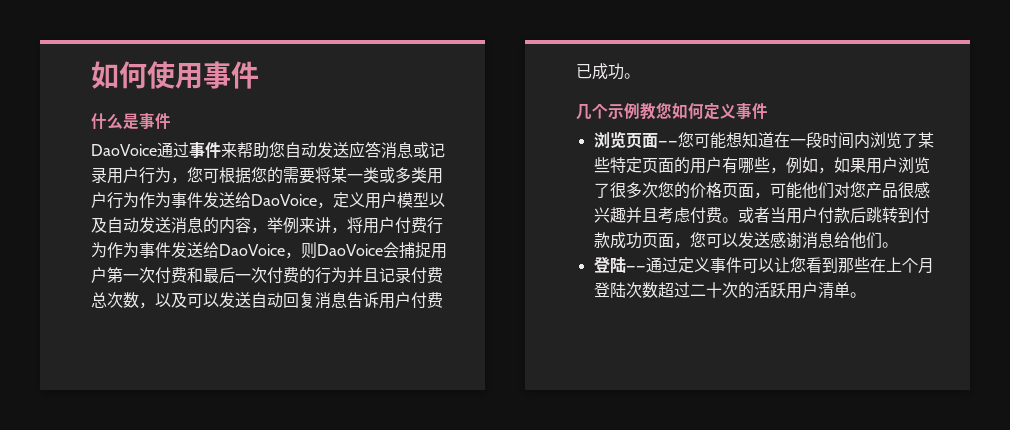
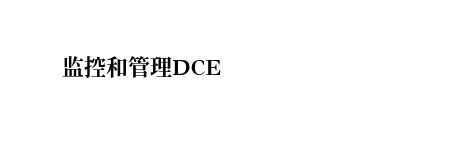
[91,61,259,89] [91,112,171,130] [91,141,445,159] [91,167,443,184] [91,192,445,209] [91,217,443,234] [91,242,447,259] [91,267,443,284] [91,292,443,309] [576,63,640,80] [576,102,768,120] [593,131,934,149] [593,157,930,174] [593,182,930,199] [593,207,930,224] [593,232,898,249] [593,256,934,274] [593,282,866,299] 如何使用事件 // 什么是事件 // DaoVoice通过事件来帮助您自动发送应答消息或记录用户行为，您可根据您的需要将某一类或多类用户行为作为事件发送给DaoVoice，定义用户模型以及自动发送消息的内容，举例来讲，将用户付费行为作为事件发送给DaoVoice，则DaoVoice会捕捉用户第一次付费和最后一次付费的行为并且记录付费总次数，以及可以发送自动回复消息告诉用户付费已成功。 // 几个示例教您如何定义事件 // 浏览页面——您可能想知道在一段时间内浏览了某些特定页面的用户有哪些，例如，如果用户浏览了很多次您的价格页面，可能他们对您产品很感兴趣并且考虑付费。或者当用户付款后跳转到付款成功页面，您可以发送感谢消息给他们。 // 登陆——通过定义事件可以让您看到那些在上个月登陆次数超过二十次的活跃用户清单。 -> [62,56,221,78] 监控和管理DCE

